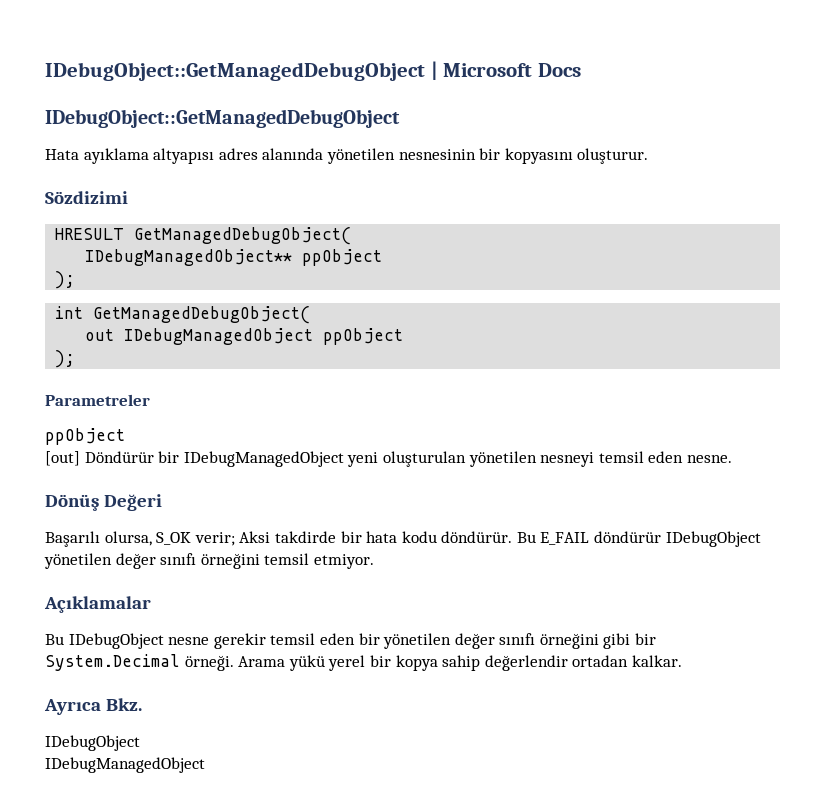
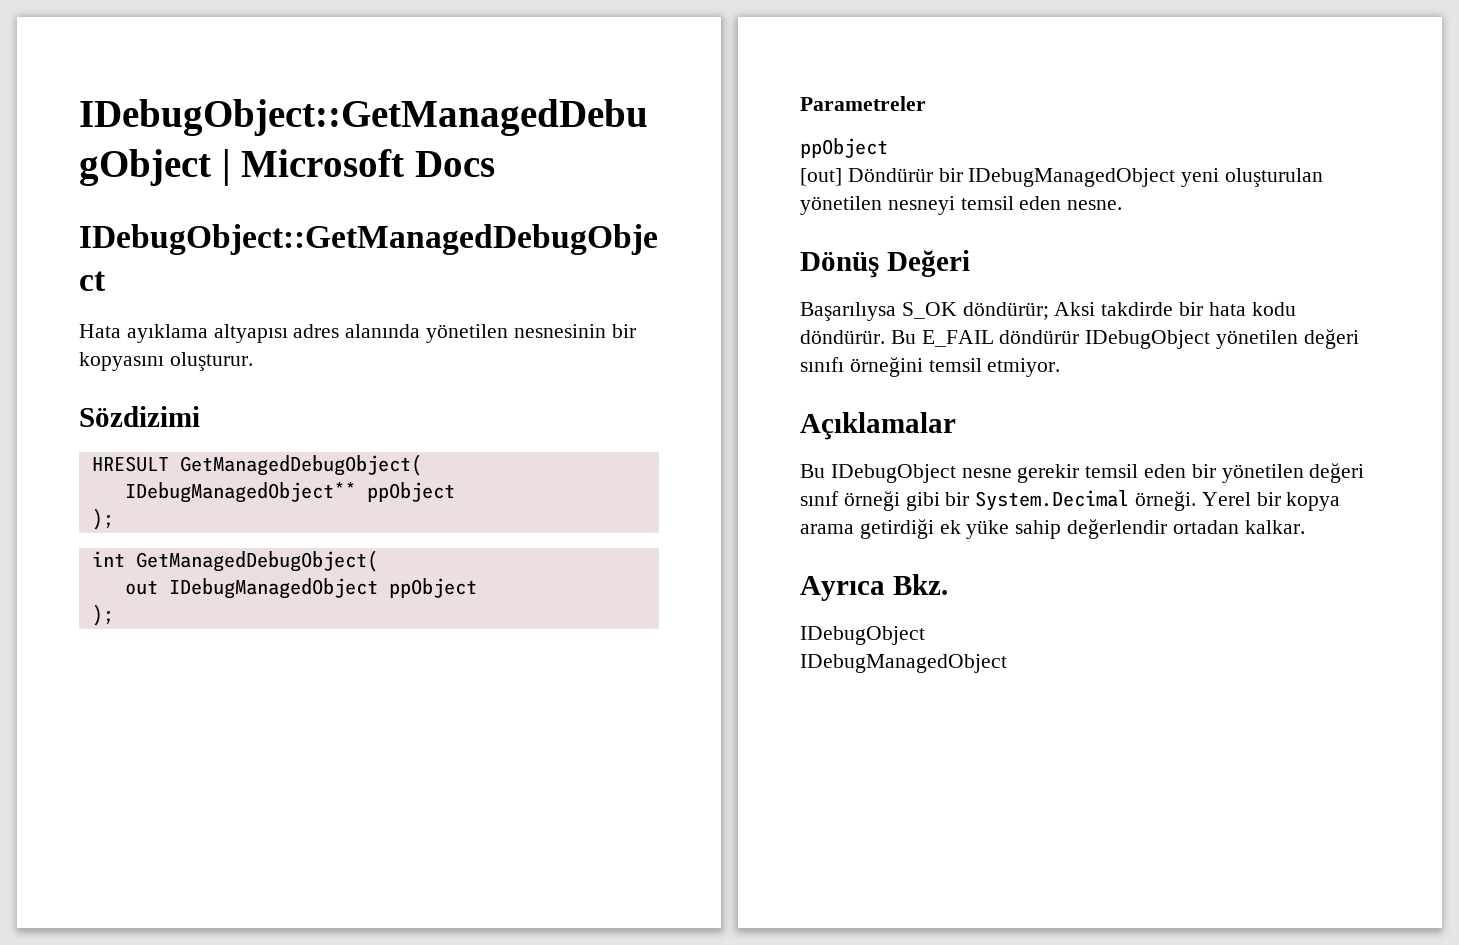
[45,531,235,547] Başarılı olursa, S_OK verir; -> [800,302,1049,321] Başarılıysa S_OK döndürür;
[115,553,156,569] değer -> [1303,329,1359,349] değeri
[454,633,599,649] değer sınıfı örneğini -> [1309,463,1365,483] [800,491,900,511] değeri sınıf örneği
[238,655,438,671] Arama yükü yerel bir kopya -> [1201,492,1341,511] [800,519,1010,539] Yerel bir kopya arama getirdiği ek yüke

